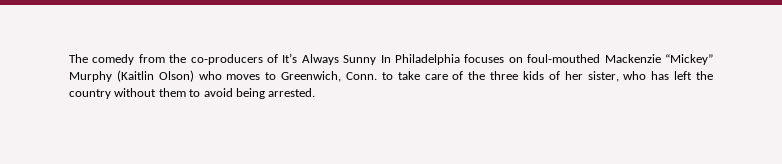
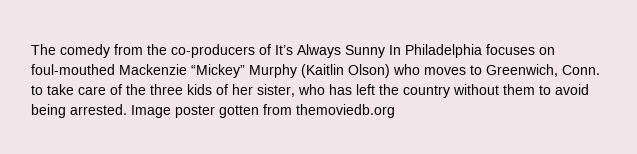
(316, 92) none -> [131,104,395,118] Image poster gotten from themoviedb.org

